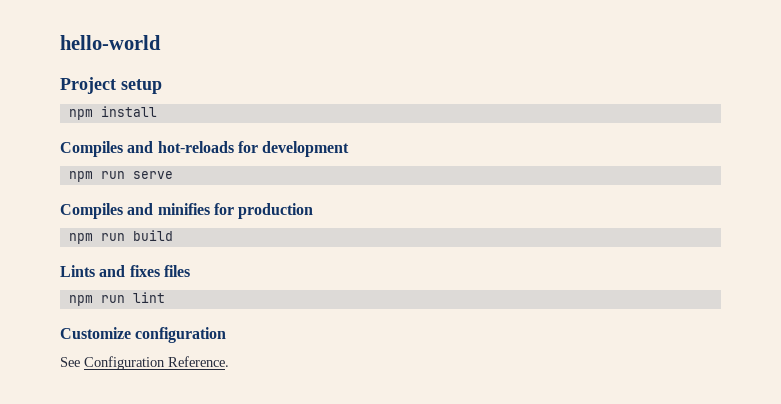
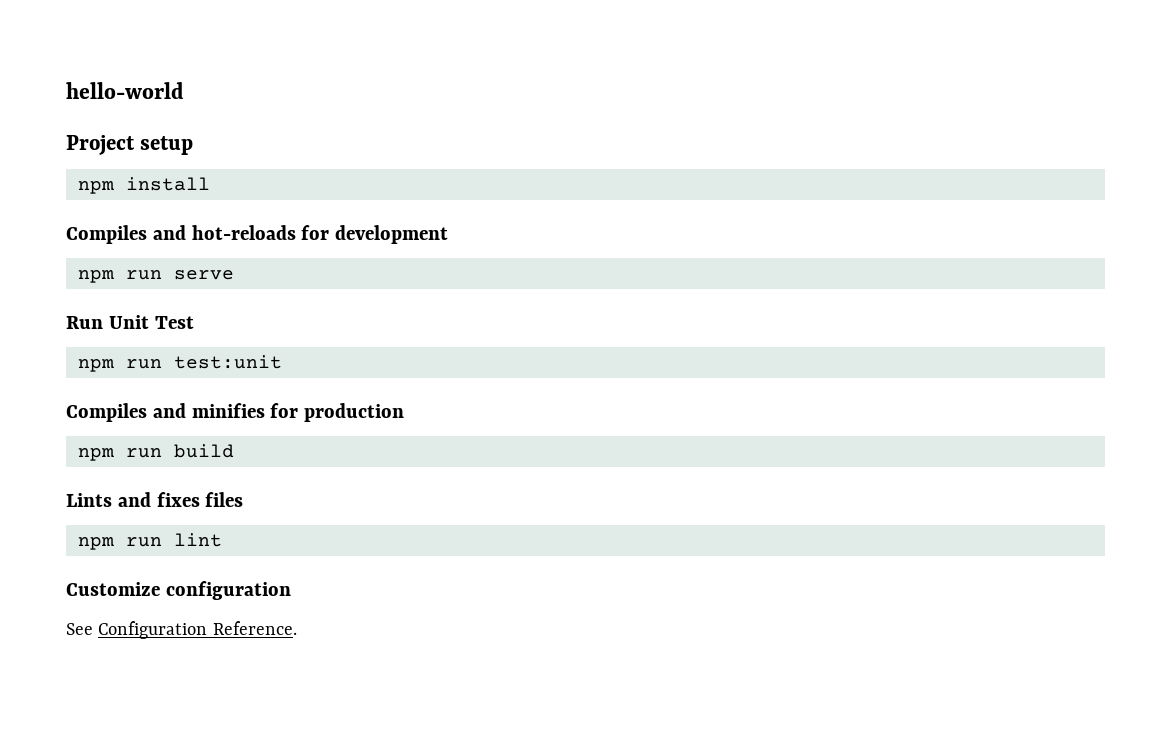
(173, 175) none -> [66,315,194,329] [78,355,282,372] // Run Unit Test // npm run test:unit

